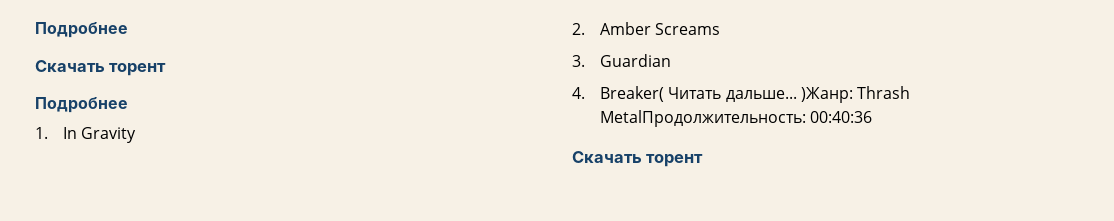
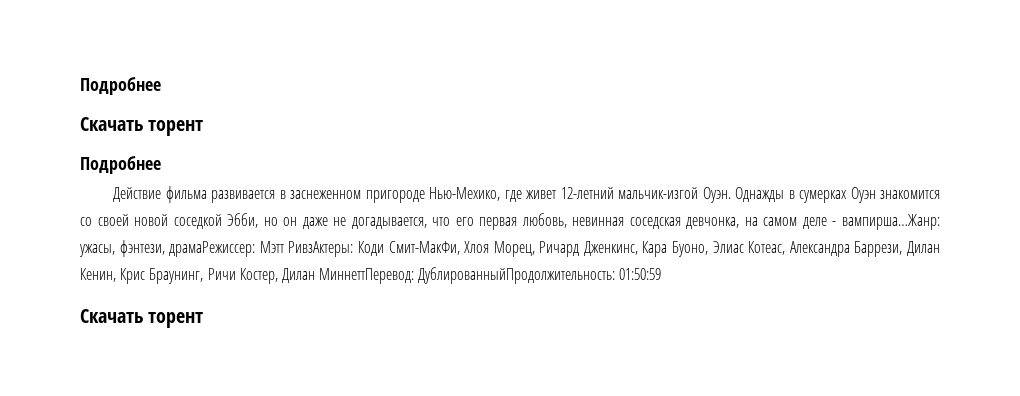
[35,127,137,143] [572,22,721,35] [572,54,672,67] [572,86,910,103] [600,110,873,127] 1. In Gravity // 2. Amber Screams // 3. Guardian // 4. Breaker( Читать дальше... )Жанр: Thrash MetalПродолжительность: 00:40:36 -> [113,186,940,203] [80,213,940,230] [79,240,941,257] [80,267,662,284] Действие фильма развивается в заснеженном пригороде Нью-Мехико, где живет 12-летний мальчик-изгой Оуэн. Однажды в сумерках Оуэн знакомится со своей новой соседкой Эбби, но он даже не догадывается, что его первая любовь, невинная соседская девчонка, на самом деле - вампирша…Жанр: ужасы, фэнтези, драмаРежиссер: Мэтт РивзАктеры: Коди Смит-МакФи, Хлоя Морец, Ричард Дженкинс, Кара Буоно, Элиас Котеас, Александра Баррези, Дилан Кенин, Крис Браунинг, Ричи Костер, Дилан МиннеттПеревод: ДублированныйПродолжительность: 01:50:59

